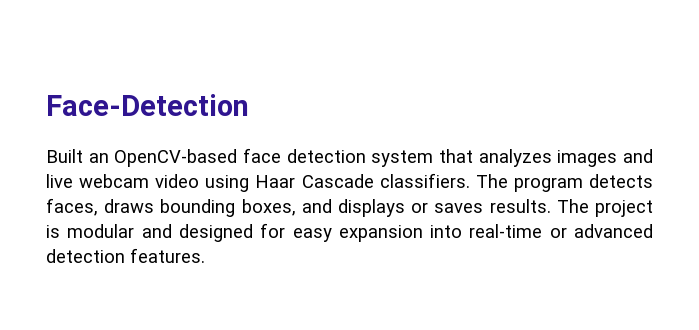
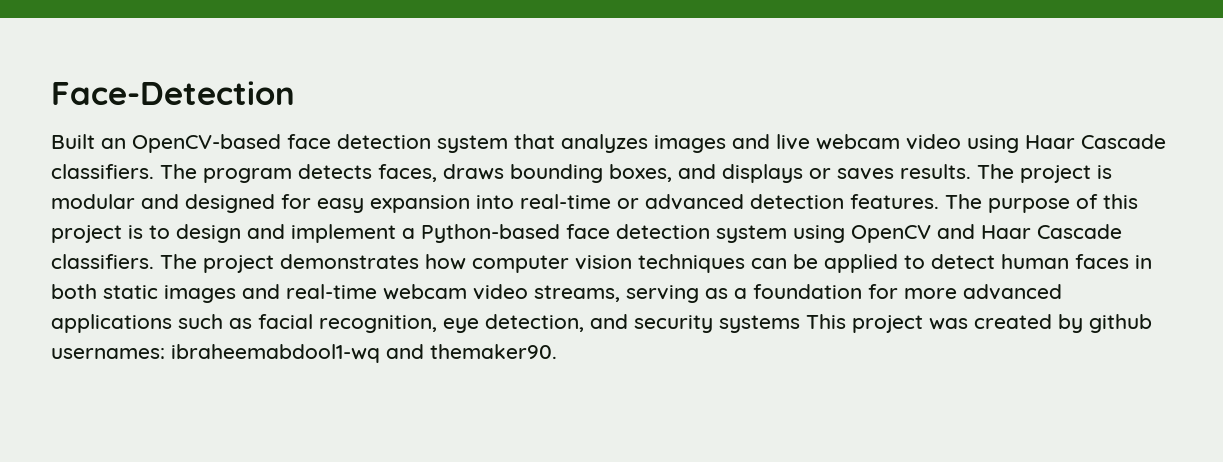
(205, 255) none -> [945,194,1138,213] [51,224,1122,243] [51,254,1152,273] [51,284,1062,303] [51,314,1152,333] [51,344,557,363] The purpose of this project is to design and implement a Python-based face detection system using OpenCV and Haar Cascade classifiers. The project demonstrates how computer vision techniques can be applied to detect human faces in both static images and real-time webcam video streams, serving as a foundation for more advanced applications such as facial recognition, eye detection, and security systems This project was created by github usernames: ibraheemabdool1-wq and themaker90.

